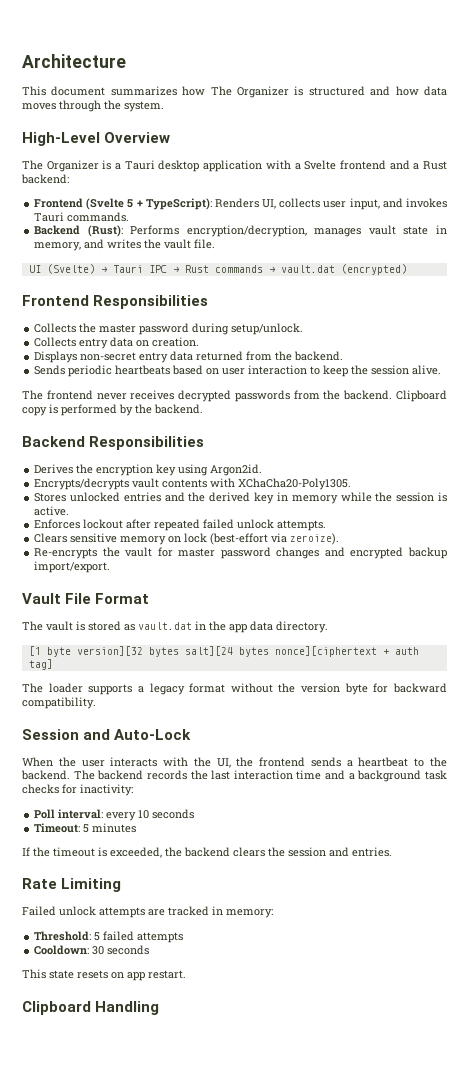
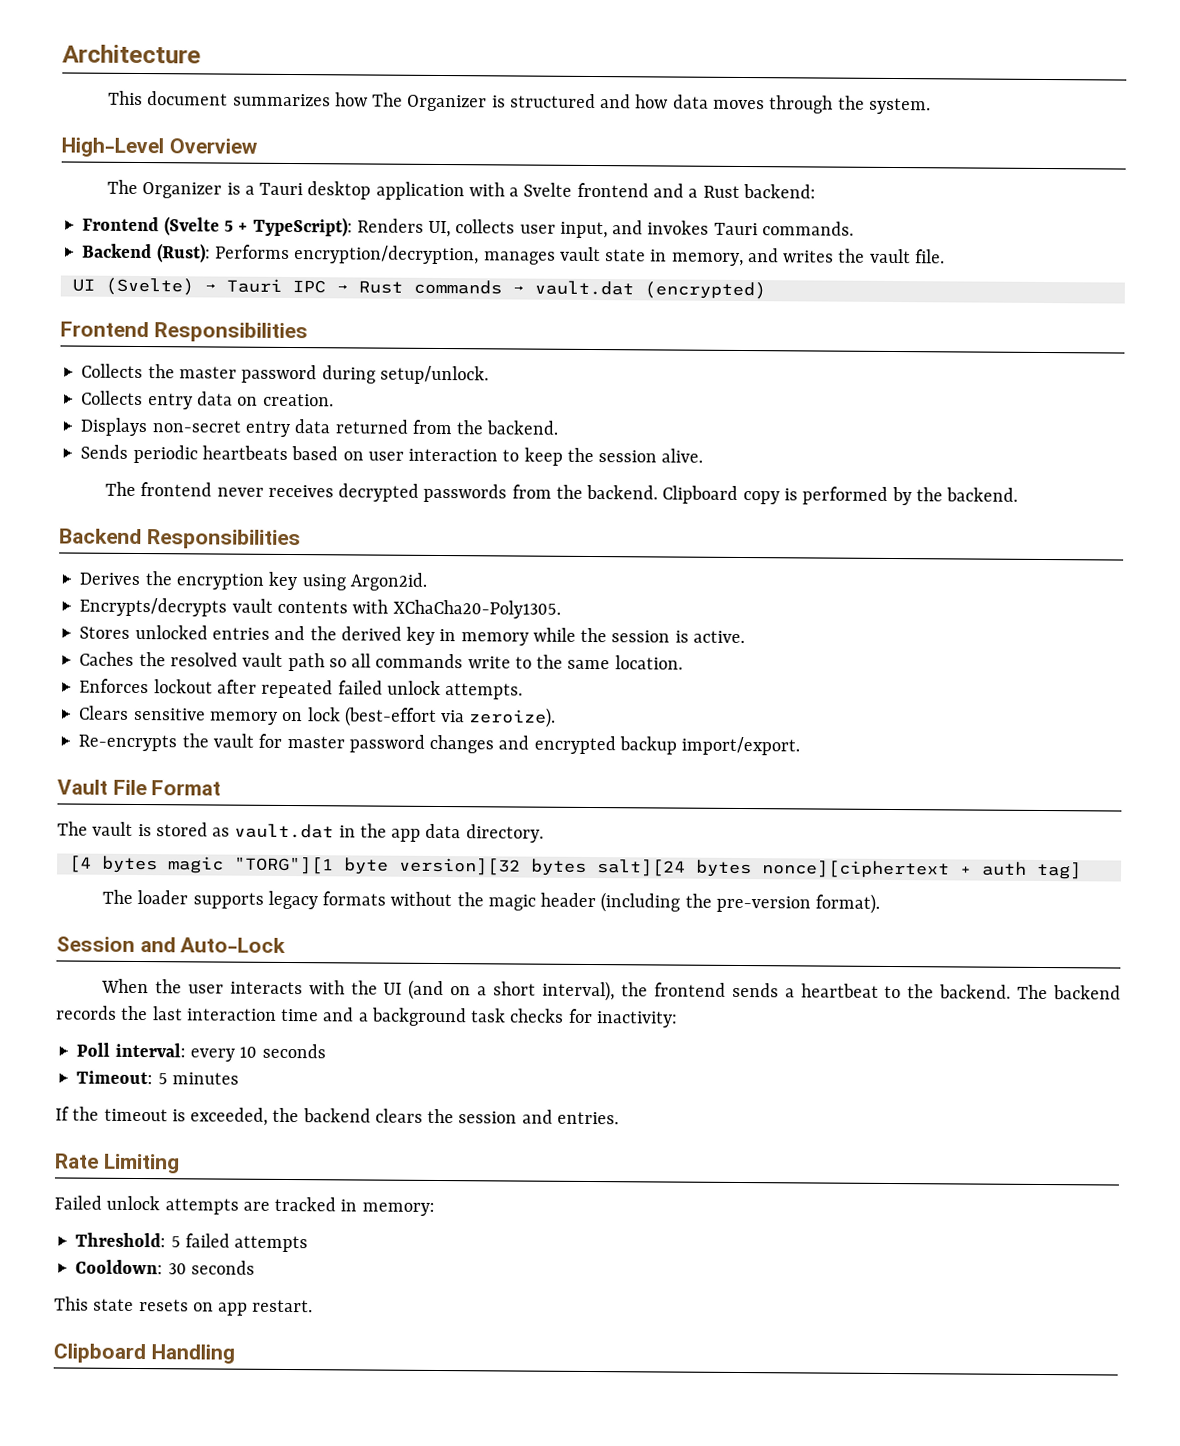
(70, 511) none -> [79,651,683,672] // Caches the resolved vault path so all commands write to the same location.
[28,646,41,656] [1 -> [67,855,334,875] [4 bytes magic "TORG"][1
[137,683,447,695] [22,697,96,709] a legacy format without the version byte for backward compatibility. -> [267,890,881,914] legacy formats without the magic header (including the pre-version format).
[216,758,231,768] UI, -> [383,979,615,1002] UI (and on a short interval),

